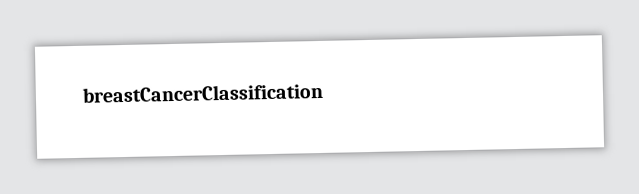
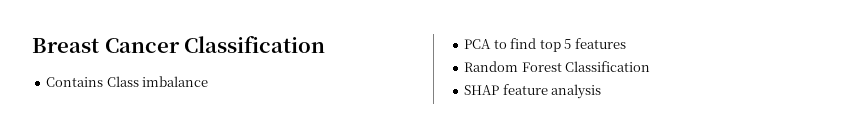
[82,82,324,103] breastCancerClassification -> [32,36,326,53] [46,76,209,87] [464,38,626,52] [464,61,651,72] [464,84,602,99] Breast Cancer Classification // Contains Class imbalance // PCA to find top 5 features // Random Forest Classification // SHAP feature analysis

